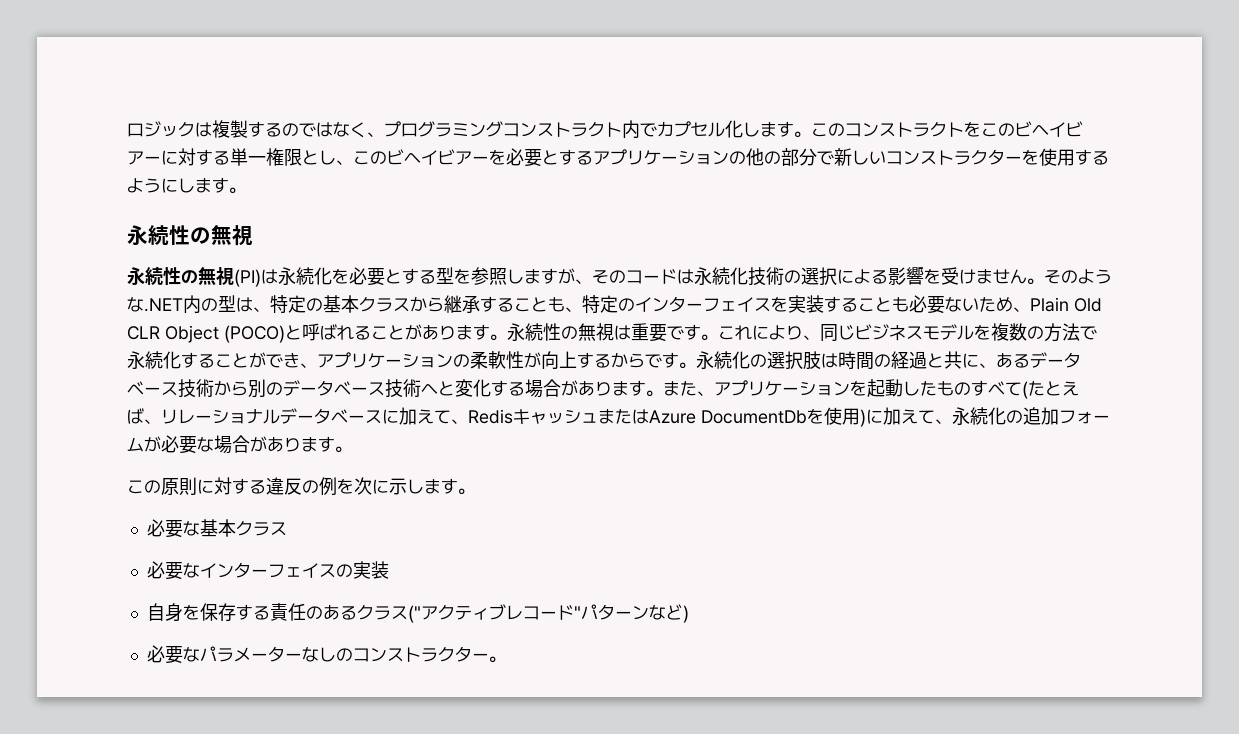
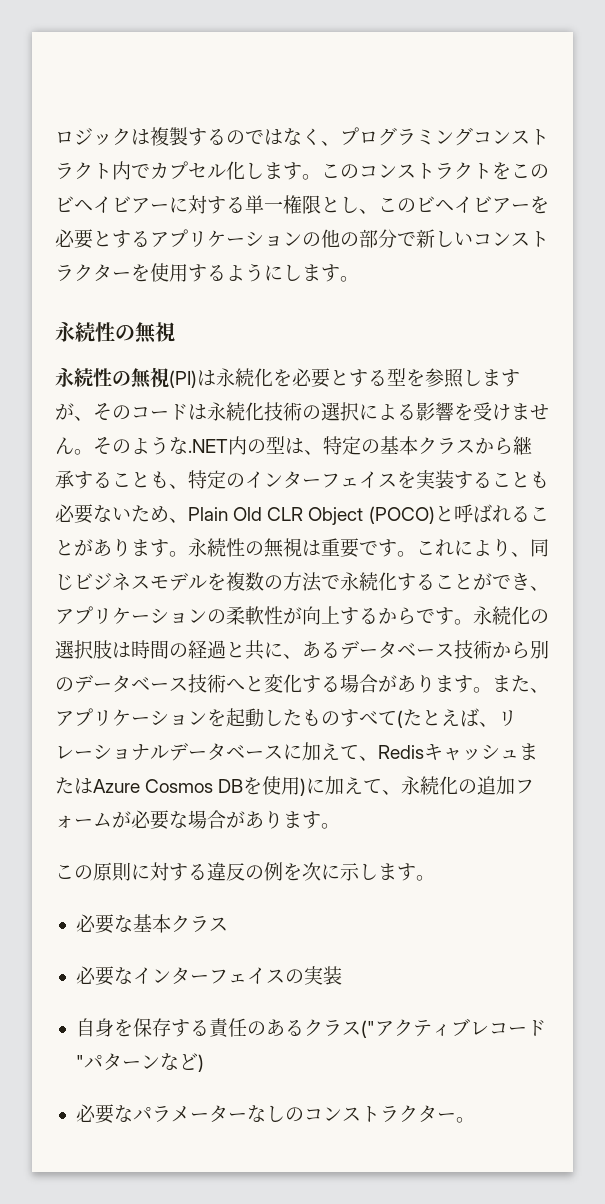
[701,410,807,424] DocumentDb -> [145,779,244,793] Cosmos DB

